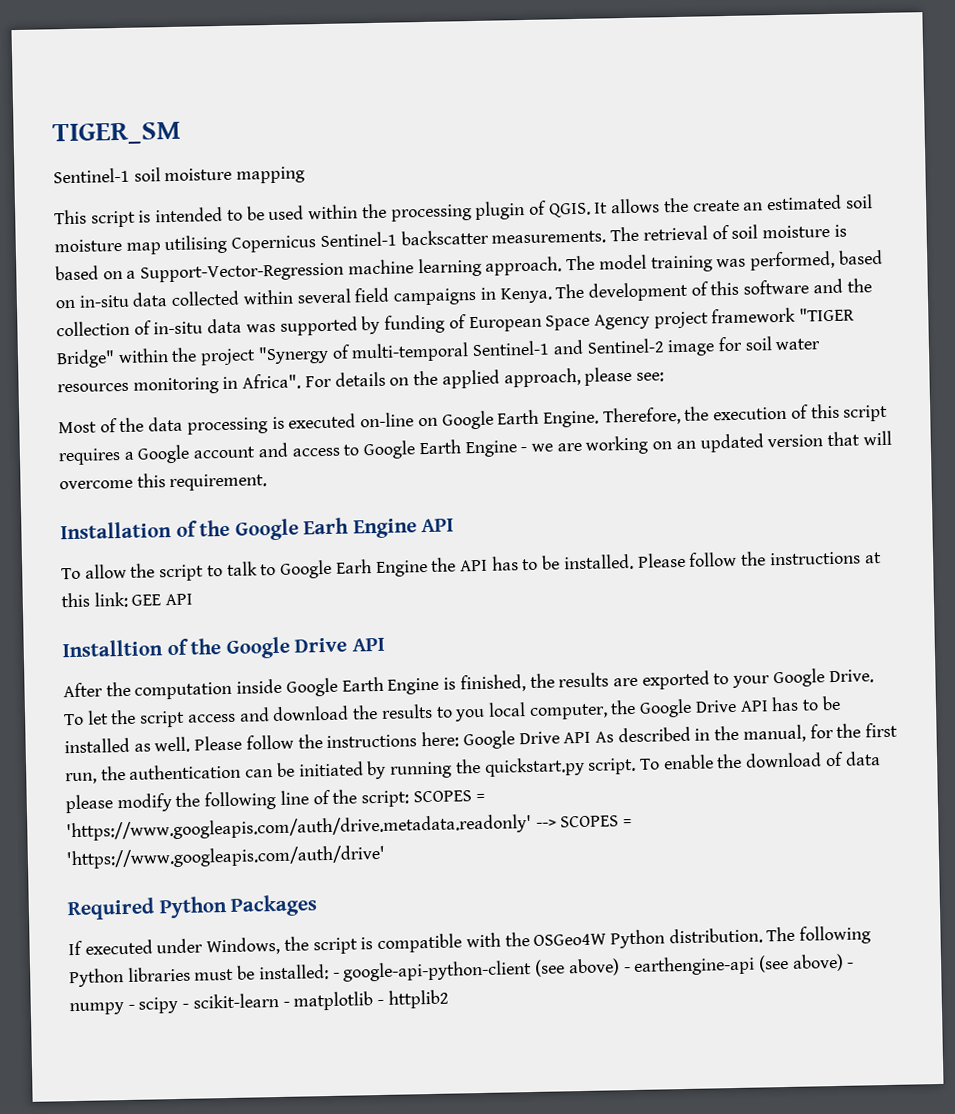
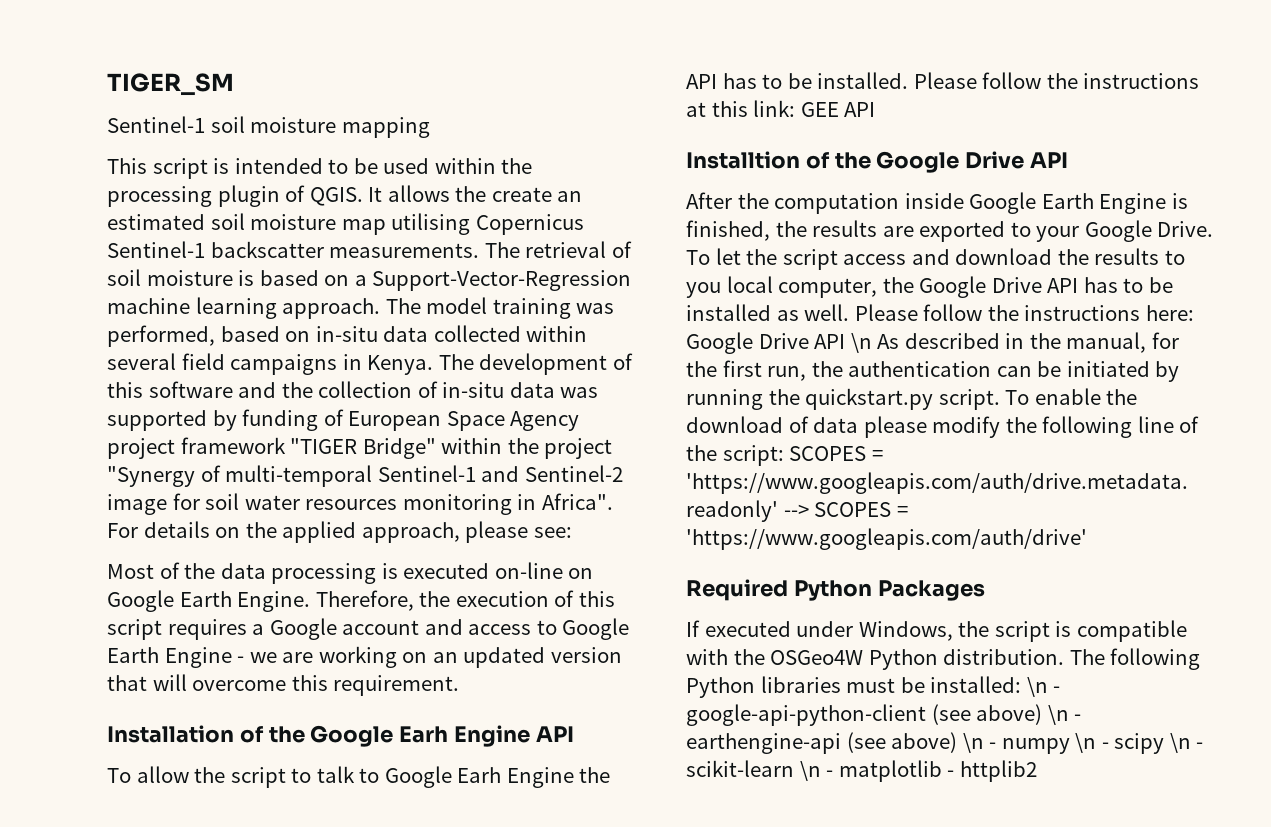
(592, 737) none -> [850,333,872,353] \n
(329, 972) none -> [1026,677,1048,697] \n
(620, 967) none -> [1047,705,1069,725] \n
(844, 962) none -> [962,733,984,753] \n
(124, 1009) none -> [1075,733,1097,753] \n
(179, 1005) none -> [1169,733,1191,753] \n
(279, 1001) none -> [799,761,821,781] \n

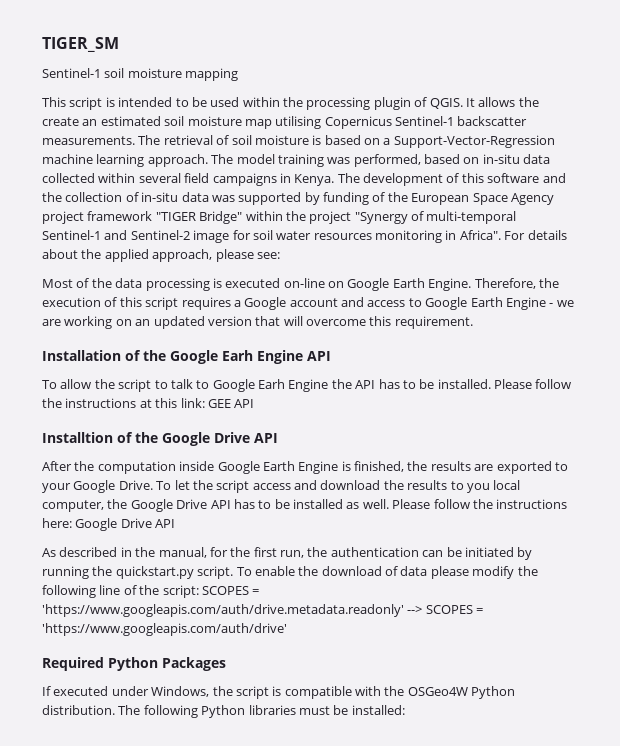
(344, 417) none -> [387,192,408,202] the
[215,527,241,538] on -> [42,249,78,259] about
[850,333,872,353] \n -> (176, 523) //
[1026,677,1061,697] [686,704,1082,726] [686,732,1204,754] [686,760,1037,782] \n - google-api-python-client (see above) \n - earthengine-api (see above) \n - numpy \n - scipy \n - scikit-learn \n - matplotlib - httplib2 -> (405, 710) none

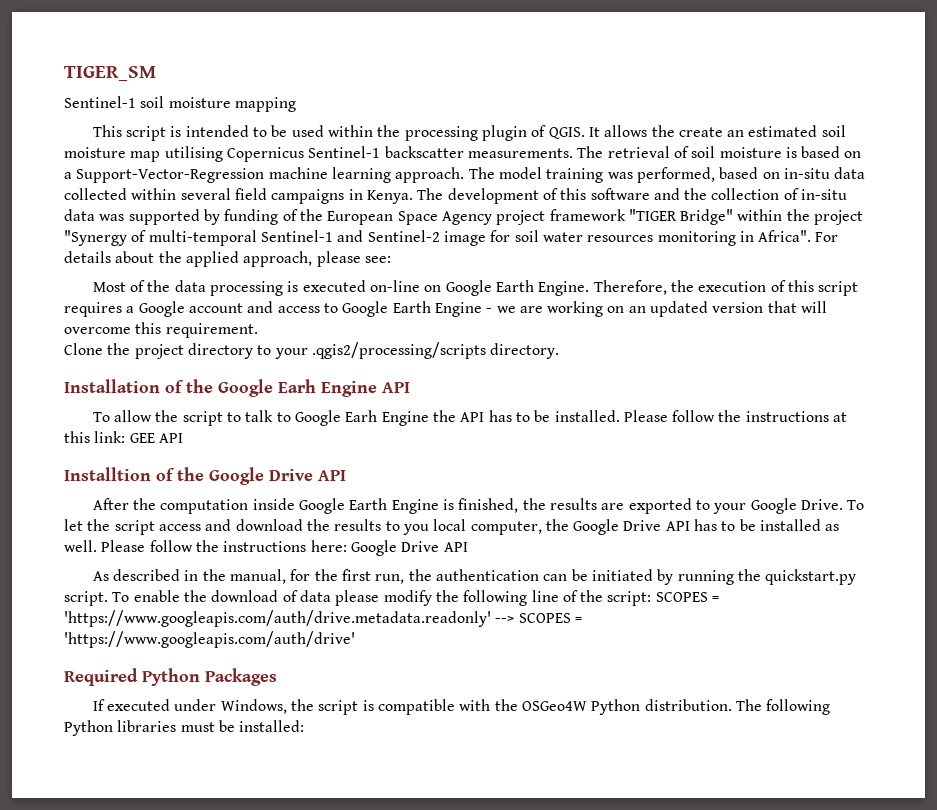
(473, 322) none -> [64,342,560,359] // Clone the project directory to your .qgis2/processing/scripts directory.

